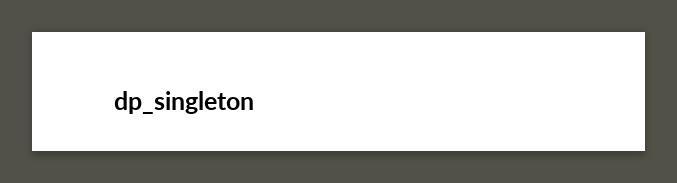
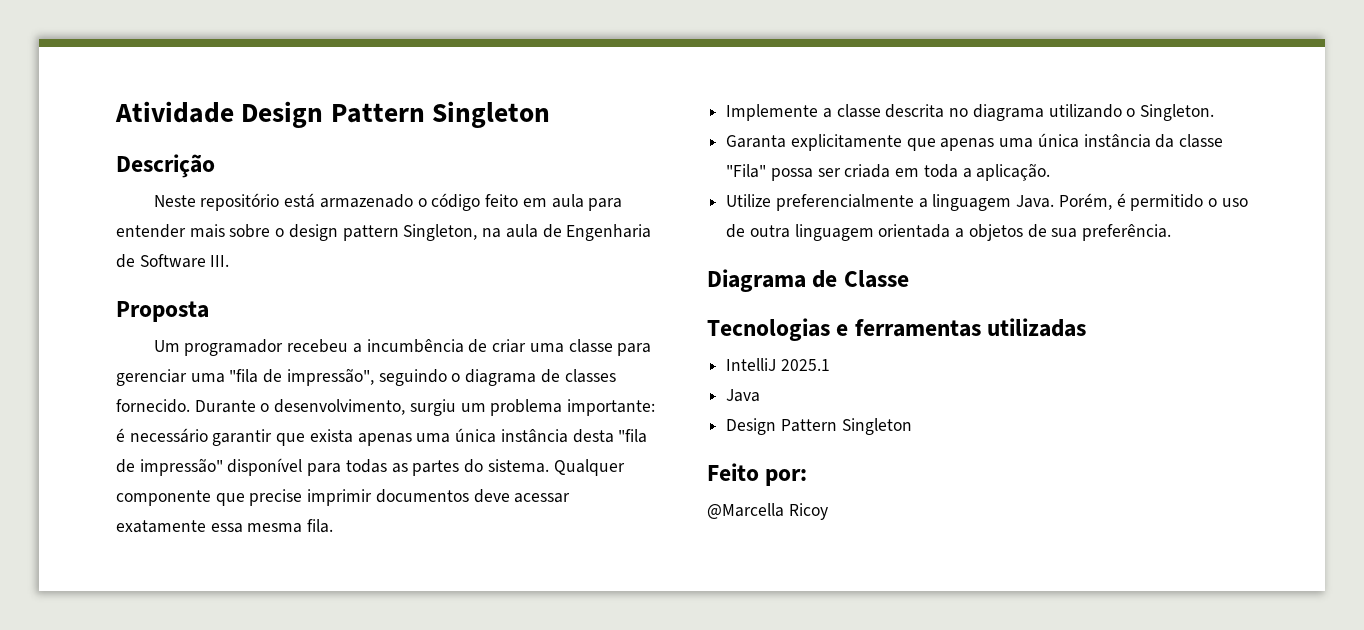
[114,91,254,114] dp_singleton -> [115,101,551,128] [116,154,215,178] [153,193,623,211] [116,224,652,241] [116,254,230,268] [116,301,209,322] [153,339,652,356] [116,368,616,386] [116,399,656,416] [116,428,648,446] [116,458,625,476] [116,489,571,506] [116,519,334,533] [726,104,1215,121] [726,133,1224,151] [726,163,1051,181] [726,193,1248,211] [726,224,1172,241] [707,269,909,292] [707,318,1087,341] [726,358,830,371] [726,389,761,402] [726,418,912,435] [707,463,808,486] [707,503,828,520] Atividade Design Pattern Singleton // Descrição // Neste repositório está armazenado o código feito em aula para entender mais sobre o design pattern Singleton, na aula de Engenharia de Software III. // Proposta // Um programador recebeu a incumbência de criar uma classe para gerenciar uma "fila de impressão", seguindo o diagrama de classes fornecido. Durante o desenvolvimento, surgiu um problema importante: é necessário garantir que exista apenas uma única instância desta "fila de impressão" disponível para todas as partes do sistema. Qualquer componente que precise imprimir documentos deve acessar exatamente essa mesma fila. // Implemente a classe descrita no diagrama utilizando o Singleton. // Garanta explicitamente que apenas uma única instância da classe "Fila" possa ser criada em toda a aplicação. // Utilize preferencialmente a linguagem Java. Porém, é permitido o uso de outra linguagem orientada a objetos de sua preferência. // Diagrama de Classe // Tecnologias e ferramentas utilizadas // IntelliJ 2025.1 // Java // Design Pattern Singleton // Feito por: // @Marcella Ricoy

